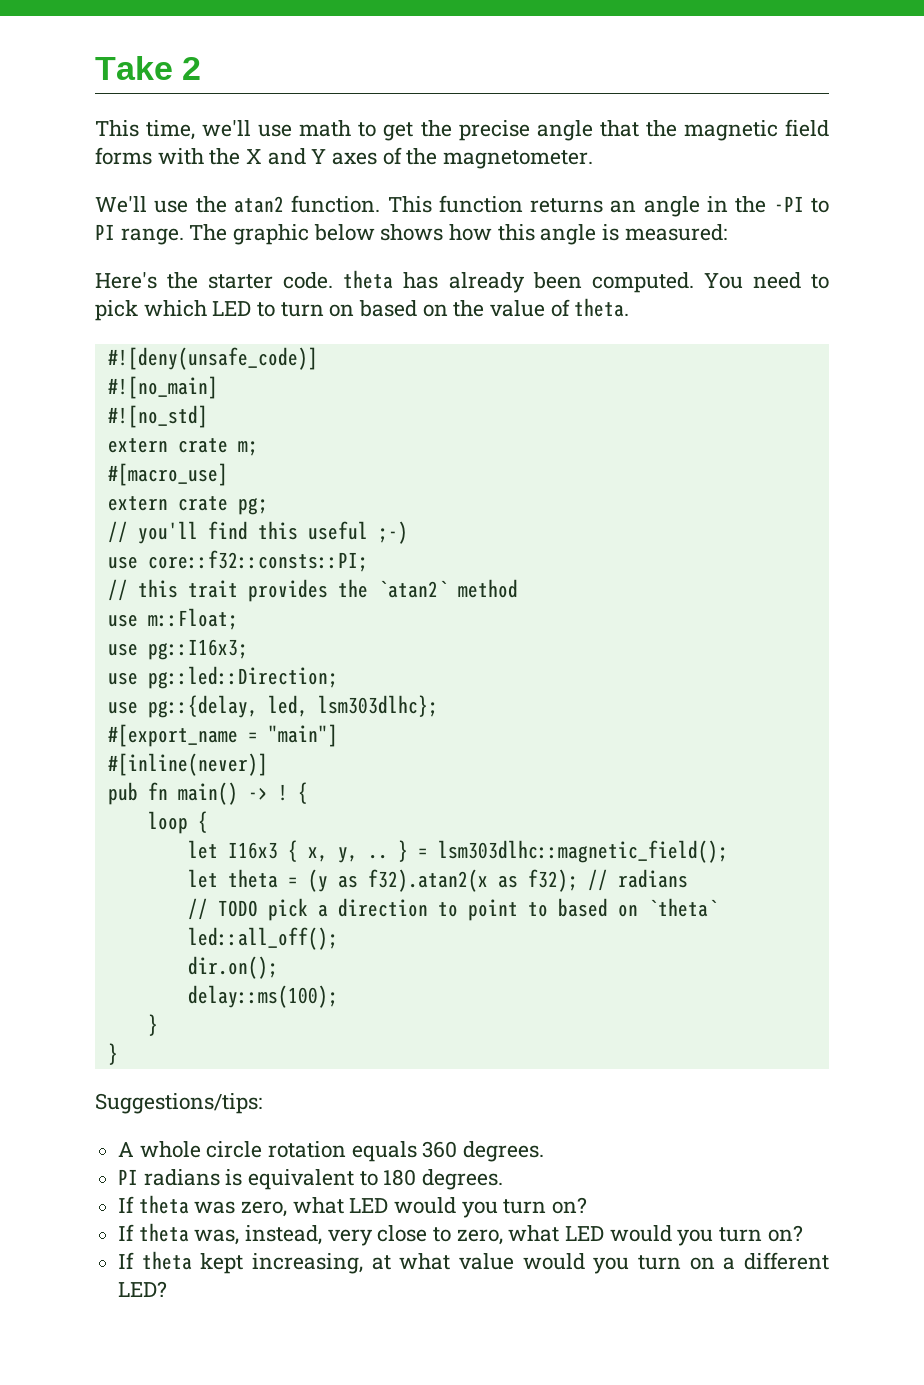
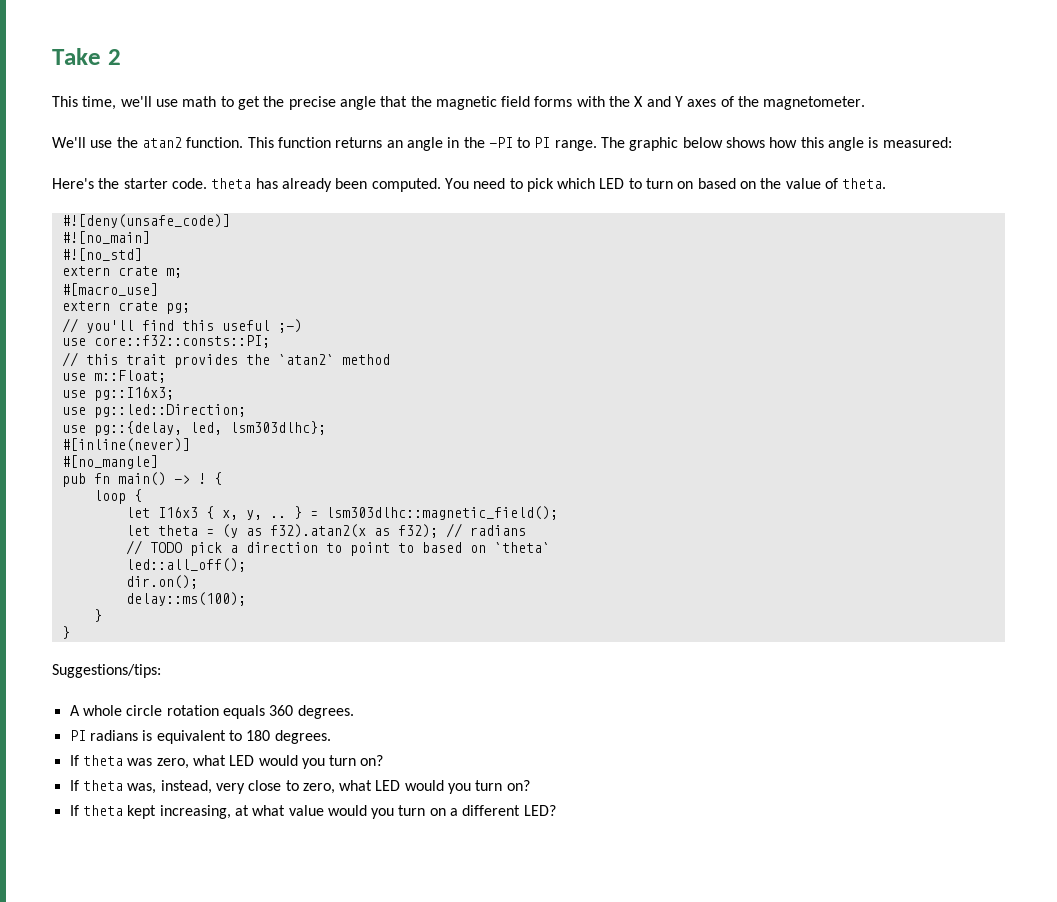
[107,724,338,747] [107,753,268,776] #[export_name = "main"] // #[inline(never)] -> [61,438,190,452] [61,455,158,469] #[inline(never)] // #[no_mangle]

